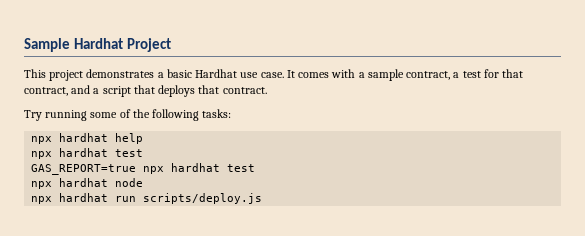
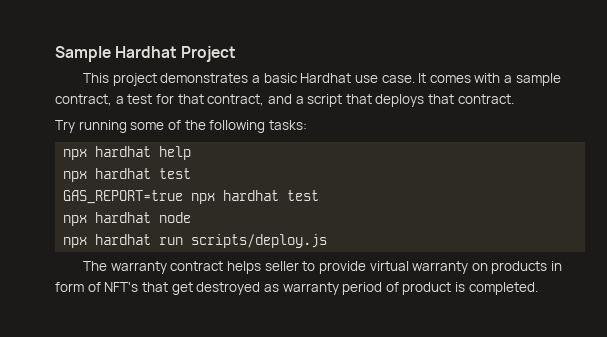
(263, 198) none -> [83,261,563,274] [55,282,538,295] // The warranty contract helps seller to provide virtual warranty on products in form of NFT's that get destroyed as warranty period of product is completed.

